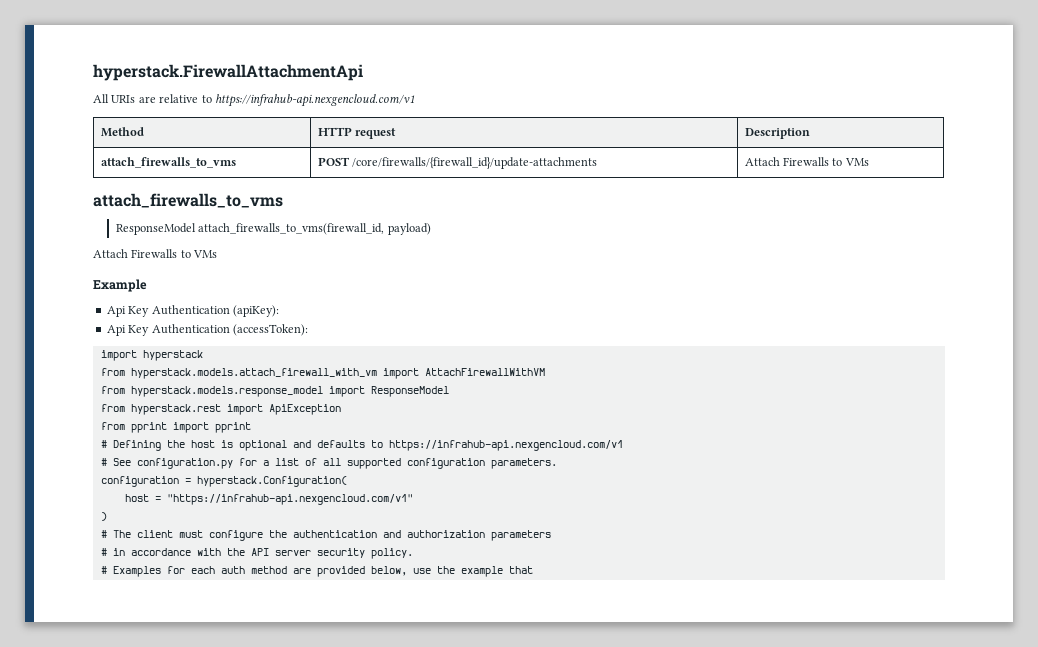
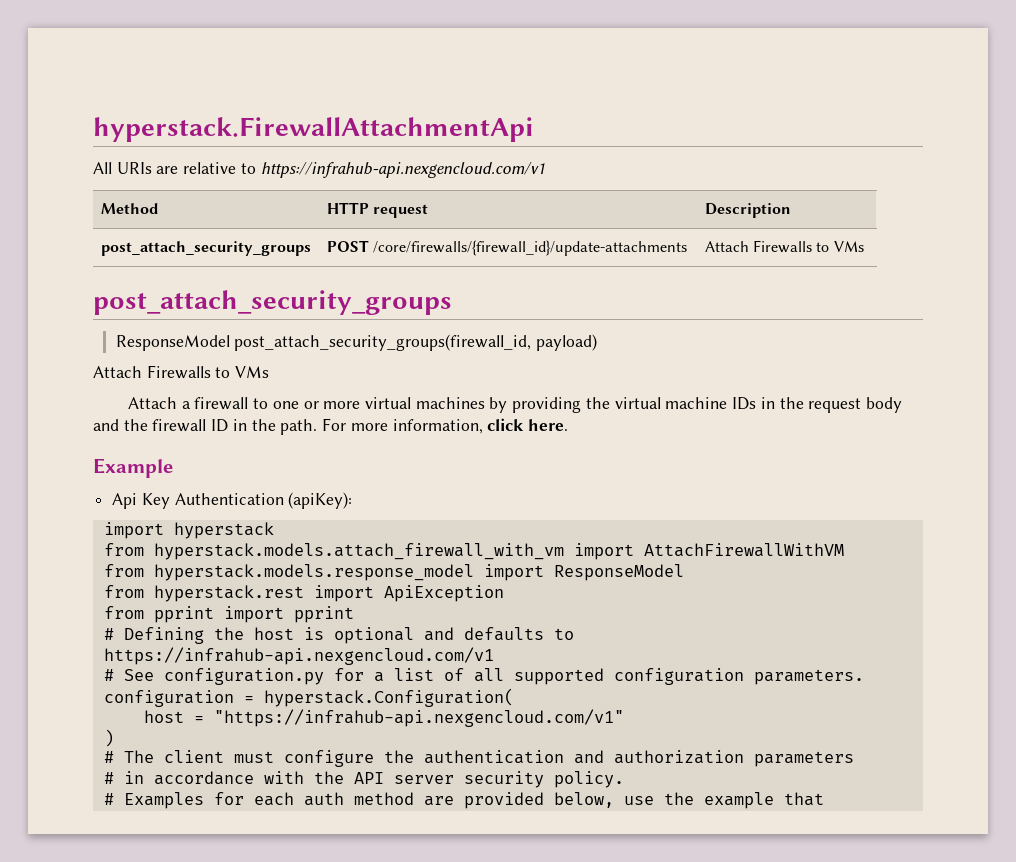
[100,157,236,168] attach_firewalls_to_vms -> [100,241,311,256] post_attach_security_groups
[93,193,283,208] [115,223,385,235] attach_firewalls_to_vms // ResponseModel attach_firewalls_to_vms(firewall_id, -> [93,290,452,315] [115,334,532,351] post_attach_security_groups // ResponseModel post_attach_security_groups(firewall_id,
(218, 254) none -> [127,397,902,413] [93,418,568,435] // Attach a firewall to one or more virtual machines by providing the virtual machine IDs in the request body and the firewall ID in the path. For more information, click here.
[106,324,308,336] // Api Key Authentication (accessToken): -> (353, 500) none

